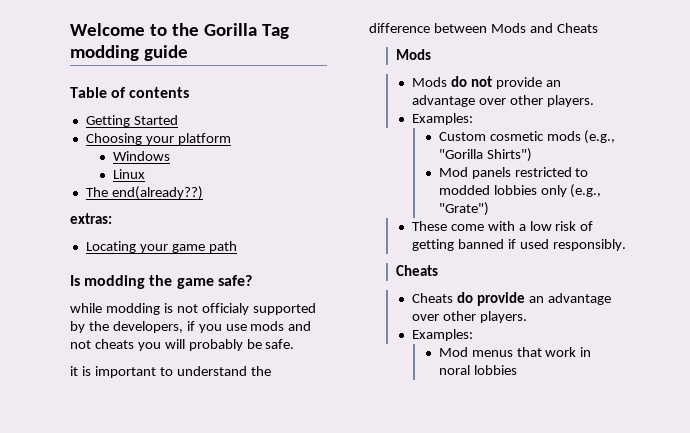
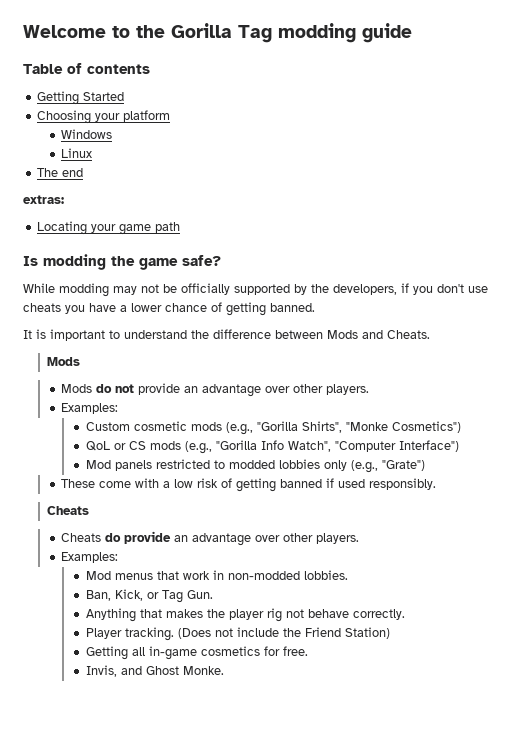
[111,186,203,200] end(already??) -> [62,168,84,177] end
[70,303,249,315] while modding is not officialy -> [23,283,230,297] While modding may not be officially
[225,321,312,331] [70,339,295,351] [70,366,78,376] use mods and not cheats you will probably be safe. // it -> [437,284,488,293] [23,302,315,316] [23,330,32,339] don't use cheats you have a lower chance of getting banned. // It
[556,23,598,33] Cheats -> [387,330,430,339] Cheats.
[486,148,532,162] Shirts") -> [301,421,461,433] [85,440,459,454] Shirts", "Monke Cosmetics") // QoL or CS mods (e.g., "Gorilla Info Watch", "Computer Interface")
[438,365,517,375] noral lobbies -> [227,570,348,580] [85,589,213,603] [85,608,405,622] [85,627,390,641] [85,646,308,660] [85,665,224,677] non-modded lobbies. // Ban, Kick, or Tag Gun. // Anything that makes the player rig not behave correctly. // Player tracking. (Does not include the Friend Station) // Getting all in-game cosmetics for free. // Invis, and Ghost Monke.

